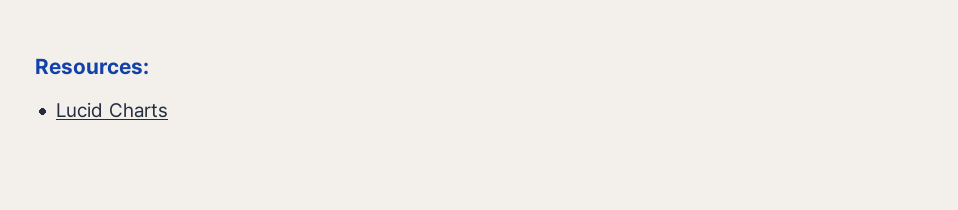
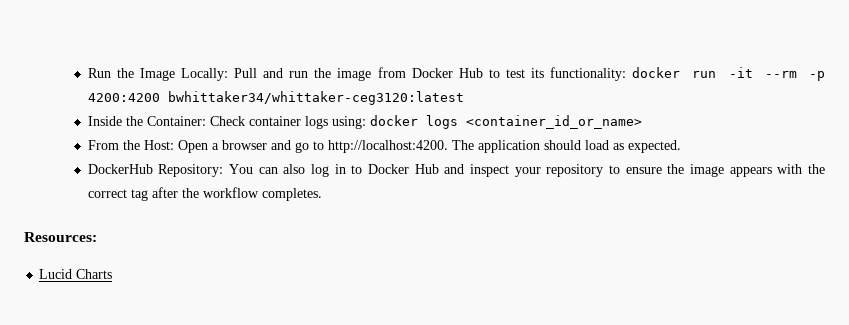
(35, 66) none -> [87,67,825,81] [87,91,464,105] [87,115,642,129] [87,140,681,153] [87,164,825,177] [87,187,322,201] Run the Image Locally: Pull and run the image from Docker Hub to test its functionality: docker run -it --rm -p 4200:4200 bwhittaker34/whittaker-ceg3120:latest // Inside the Container: Check container logs using: docker logs <container_id_or_name> // From the Host: Open a browser and go to http://localhost:4200. The application should load as expected. // DockerHub Repository: You can also log in to Docker Hub and inspect your repository to ensure the image appears with the correct tag after the workflow completes. //

